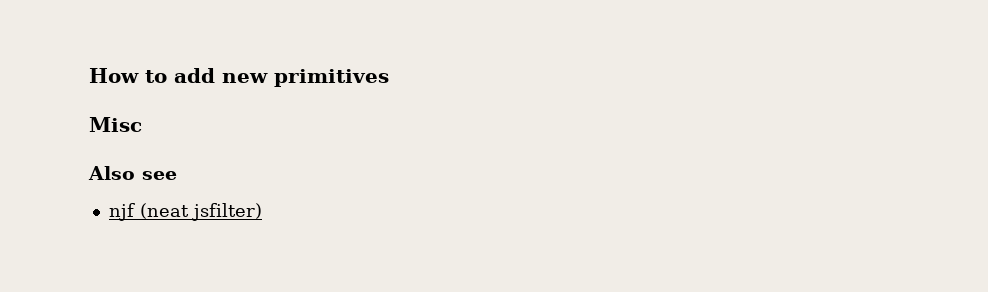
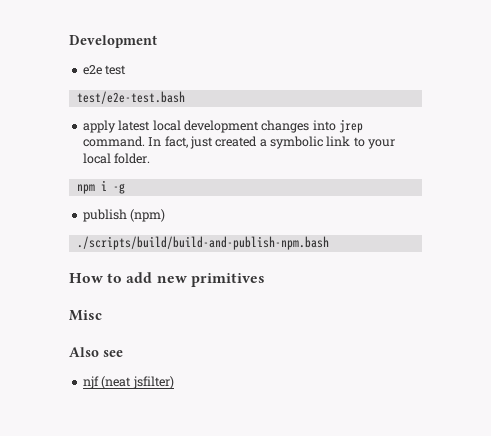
(89, 75) none -> [69,35,157,48] [82,65,127,75] [76,91,185,104] [82,119,363,133] [82,136,396,149] [82,153,151,164] [76,180,125,194] [82,209,166,222] [76,236,329,250] Development // e2e test // test/e2e-test.bash // apply latest local development changes into jrep command. In fact, just created a symbolic link to your local folder. // npm i -g // publish (npm) // ./scripts/build/build-and-publish-npm.bash //

